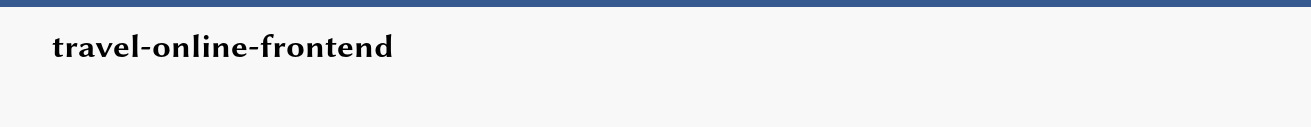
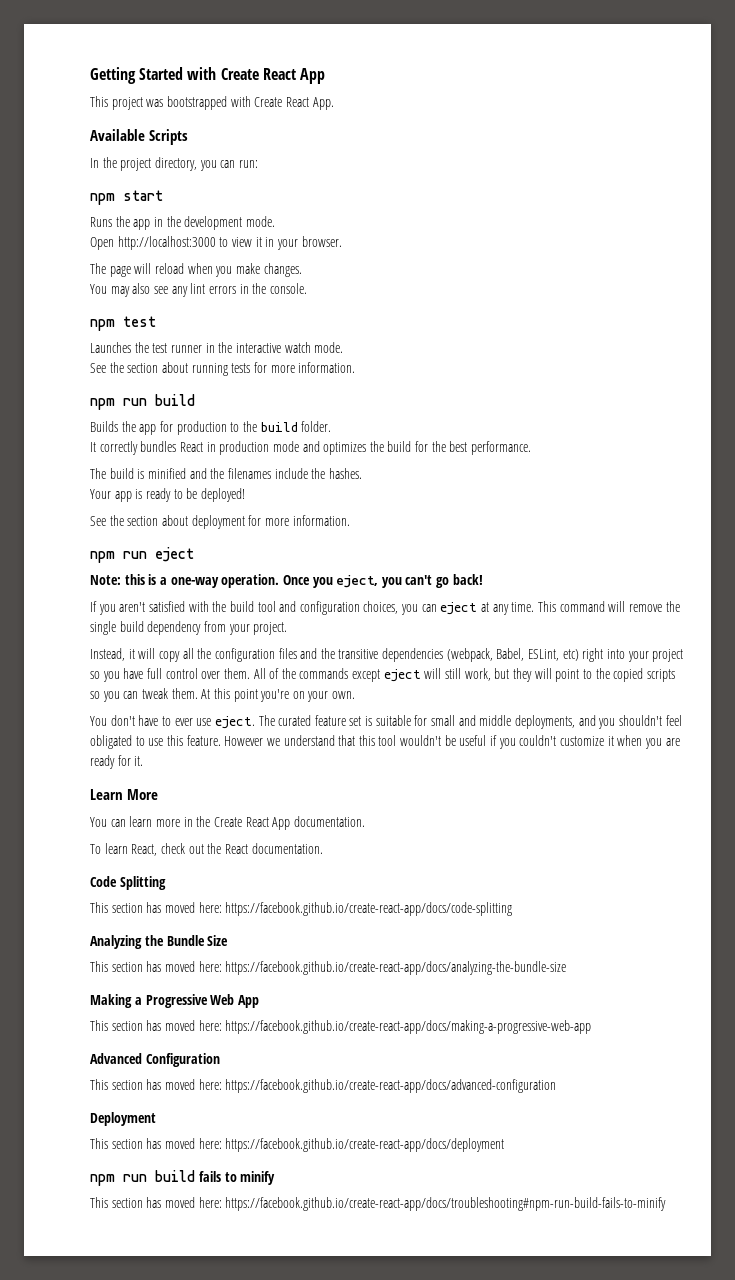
[52,34,394,57] travel-online-frontend -> [90,67,325,84] [90,96,334,110] [90,129,189,145] [90,157,258,171] [90,190,163,205] [90,216,275,230] [90,236,342,250] [90,263,302,277] [90,283,307,297] [90,316,156,331] [90,342,344,353] [90,362,356,376] [90,394,195,410] [90,421,332,435] [90,441,532,455] [90,468,362,479] [90,488,245,502] [90,515,350,529] [90,547,194,563] [90,574,483,588] [90,601,680,615] [90,621,288,635] [90,648,684,662] [90,668,675,682] [90,688,356,702] [90,715,682,729] [90,735,680,749] [90,755,144,769] [90,789,159,800] [90,816,365,830] [90,843,323,856] [90,876,166,890] [90,902,513,916] [90,935,229,949] [90,961,567,975] [90,994,260,1008] [90,1020,592,1034] [90,1053,220,1067] [90,1079,557,1093] [90,1112,156,1126] [90,1138,505,1152] [90,1170,276,1186] [90,1197,667,1211] Getting Started with Create React App // This project was bootstrapped with Create React App. // Available Scripts // In the project directory, you can run: // npm start // Runs the app in the development mode. // Open http://localhost:3000 to view it in your browser. // The page will reload when you make changes. // You may also see any lint errors in the console. // npm test // Launches the test runner in the interactive watch mode. // See the section about running tests for more information. // npm run build // Builds the app for production to the build folder. // It correctly bundles React in production mode and optimizes the build for the best performance. // The build is minified and the filenames include the hashes. // Your app is ready to be deployed! // See the section about deployment for more information. // npm run eject // Note: this is a one-way operation. Once you eject, you can't go back! // If you aren't satisfied with the build tool and configuration choices, you can eject at any time. This command will remove the single build dependency from your project. // Instead, it will copy all the configuration files and the transitive dependencies (webpack, Babel, ESLint, etc) right into your project so you have full control over them. All of the commands except eject will still work, but they will point to the copied scripts so you can tweak them. At this point you're on your own. // You don't have to ever use eject. The curated feature set is suitable for small and middle deployments, and you shouldn't feel obligated to use this feature. However we understand that this tool wouldn't be useful if you couldn't customize it when you are ready for it. // Learn More // You can learn more in the Create React App documentation. // To learn React, check out the React documentation. // Code Splitting // This section has moved here: https://facebook.github.io/create-react-app/docs/code-splitting // Analyzing the Bundle Size // This section has moved here: https://facebook.github.io/create-react-app/docs/analyzing-the-bundle-size // Making a Progressive Web App // This section has moved here: https://facebook.github.io/create-react-app/docs/making-a-progressive-web-app // Advanced Configuration // This section has moved here: https://facebook.github.io/create-react-app/docs/advanced-configuration // Deployment // This section has moved here: https://facebook.github.io/create-react-app/docs/deployment // npm run build fails to minify // This section has moved here: https://facebook.github.io/create-react-app/docs/troubleshooting#npm-run-build-fails-to-minify

